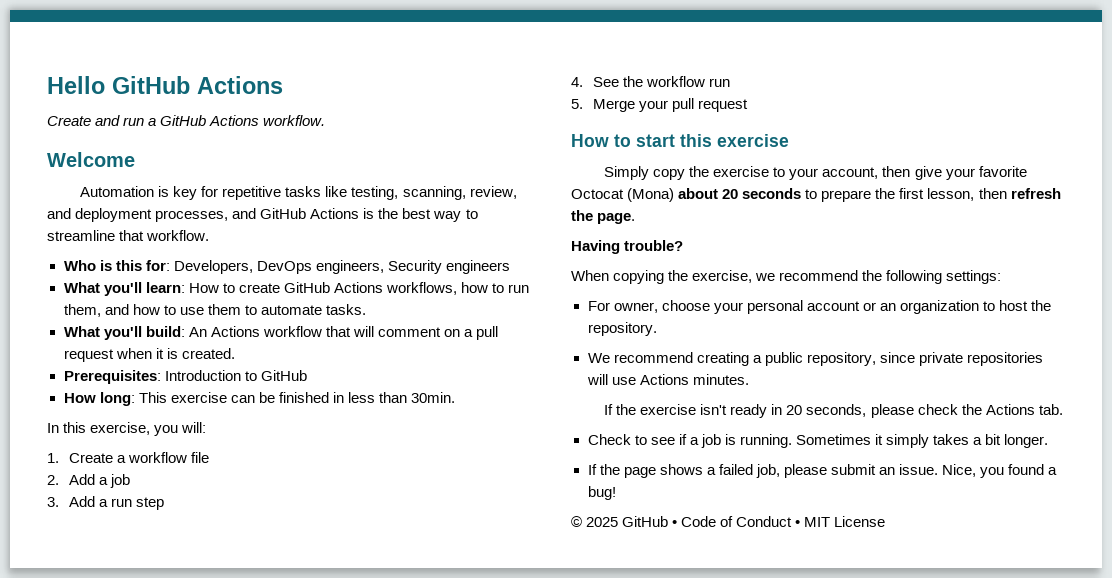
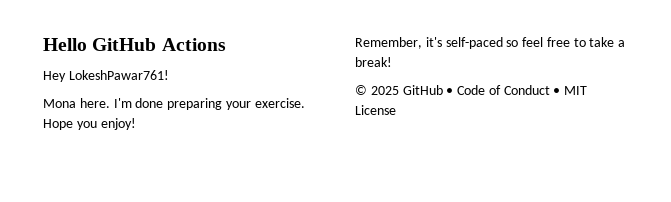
[47,115,326,126] [47,152,135,167] [80,186,517,200] [47,208,478,222] [47,230,210,241] [63,260,510,274] [63,282,530,296] [63,304,366,317] [63,326,499,340] [63,348,235,362] [63,370,307,384] [63,392,456,406] [47,422,207,436] [47,452,209,463] [47,474,130,488] [47,496,164,510] [571,76,730,87] [571,98,748,112] [571,134,789,147] [604,166,1027,180] [571,188,1061,202] [571,210,636,224] [571,240,684,254] [571,270,1002,284] [587,300,1052,314] [587,322,657,336] [587,352,1043,366] [586,374,749,385] [604,404,1063,418] [587,434,1049,448] [587,464,1058,478] [587,486,616,500] Create and run a GitHub Actions workflow. // Welcome // Automation is key for repetitive tasks like testing, scanning, review, and deployment processes, and GitHub Actions is the best way to streamline that workflow. // Who is this for: Developers, DevOps engineers, Security engineers // What you'll learn: How to create GitHub Actions workflows, how to run them, and how to use them to automate tasks. // What you'll build: An Actions workflow that will comment on a pull request when it is created. // Prerequisites: Introduction to GitHub // How long: This exercise can be finished in less than 30min. // In this exercise, you will: // 1. Create a workflow file // 2. Add a job // 3. Add a run step // 4. See the workflow run // 5. Merge your pull request // How to start this exercise // Simply copy the exercise to your account, then give your favorite Octocat (Mona) about 20 seconds to prepare the first lesson, then refresh the page. // Having trouble? // When copying the exercise, we recommend the following settings: // For owner, choose your personal account or an organization to host the repository. // We recommend creating a public repository, since private repositories will use Actions minutes. // If the exercise isn't ready in 20 seconds, please check the Actions tab. // Check to see if a job is running. Sometimes it simply takes a bit longer. // If the page shows a failed job, please submit an issue. Nice, you found a bug! -> [43,70,169,82] [43,98,305,110] [43,118,136,130] [355,37,626,49] [355,57,392,67] Hey LokeshPawar761! // Mona here. I'm done preparing your exercise. Hope you enjoy! // Remember, it's self-paced so feel free to take a break!

